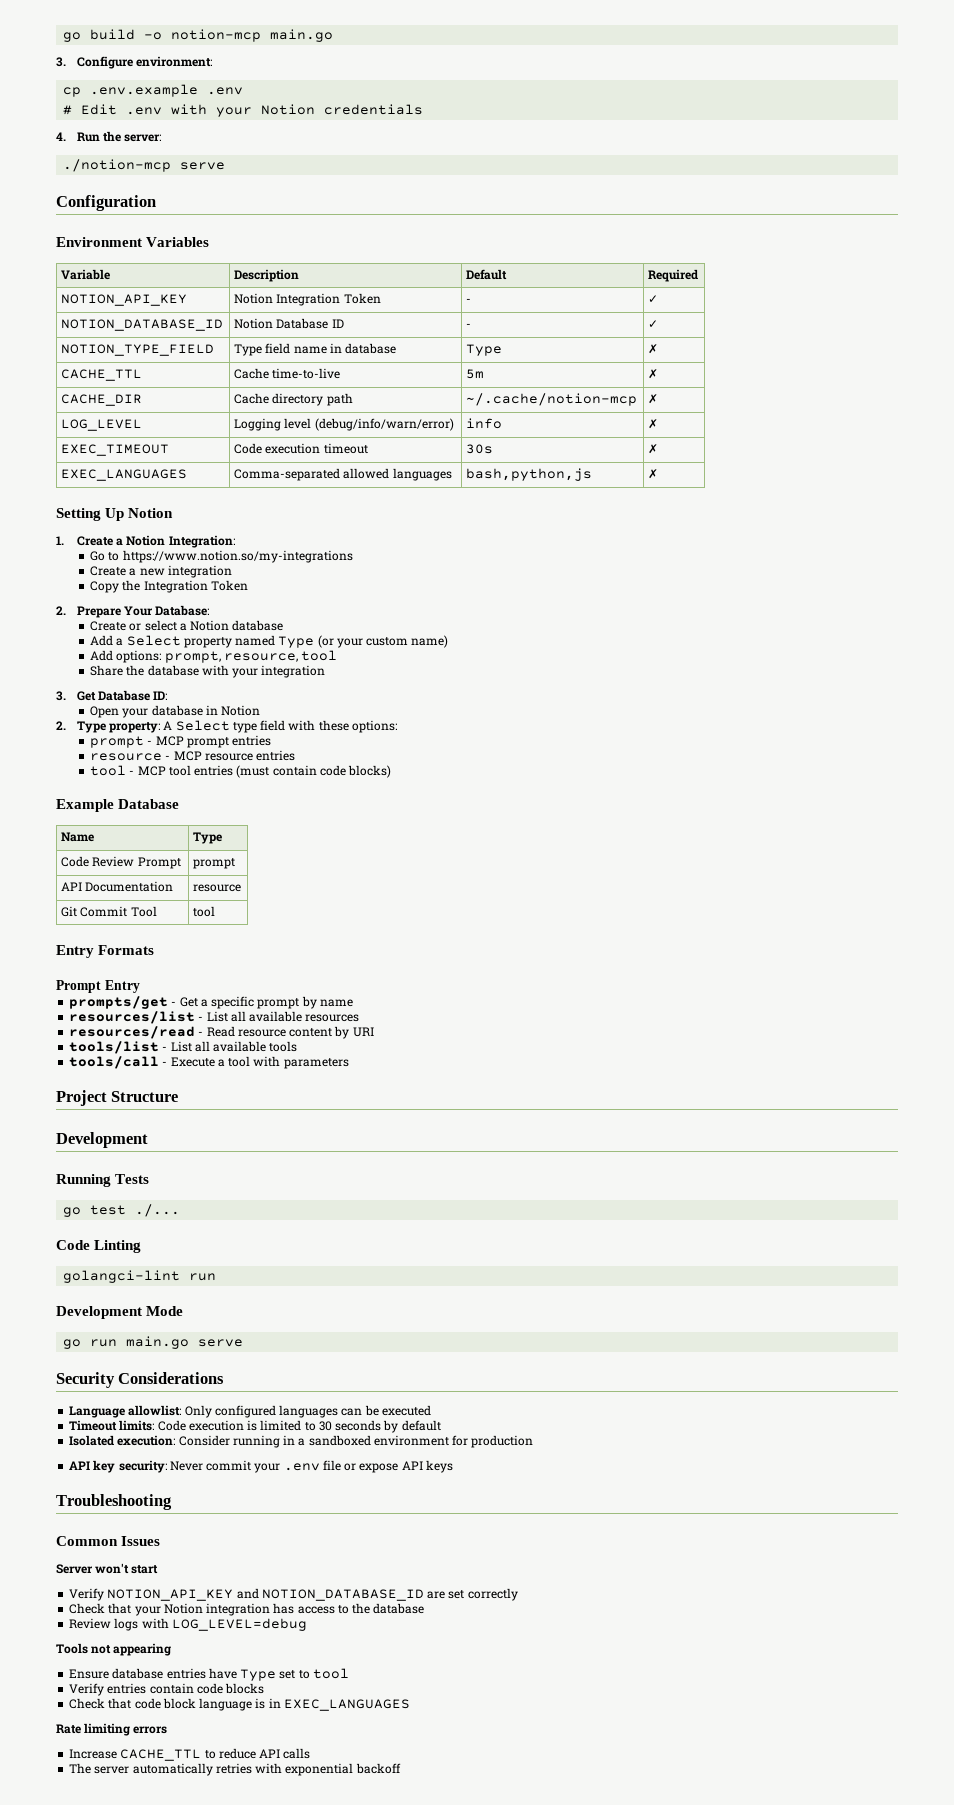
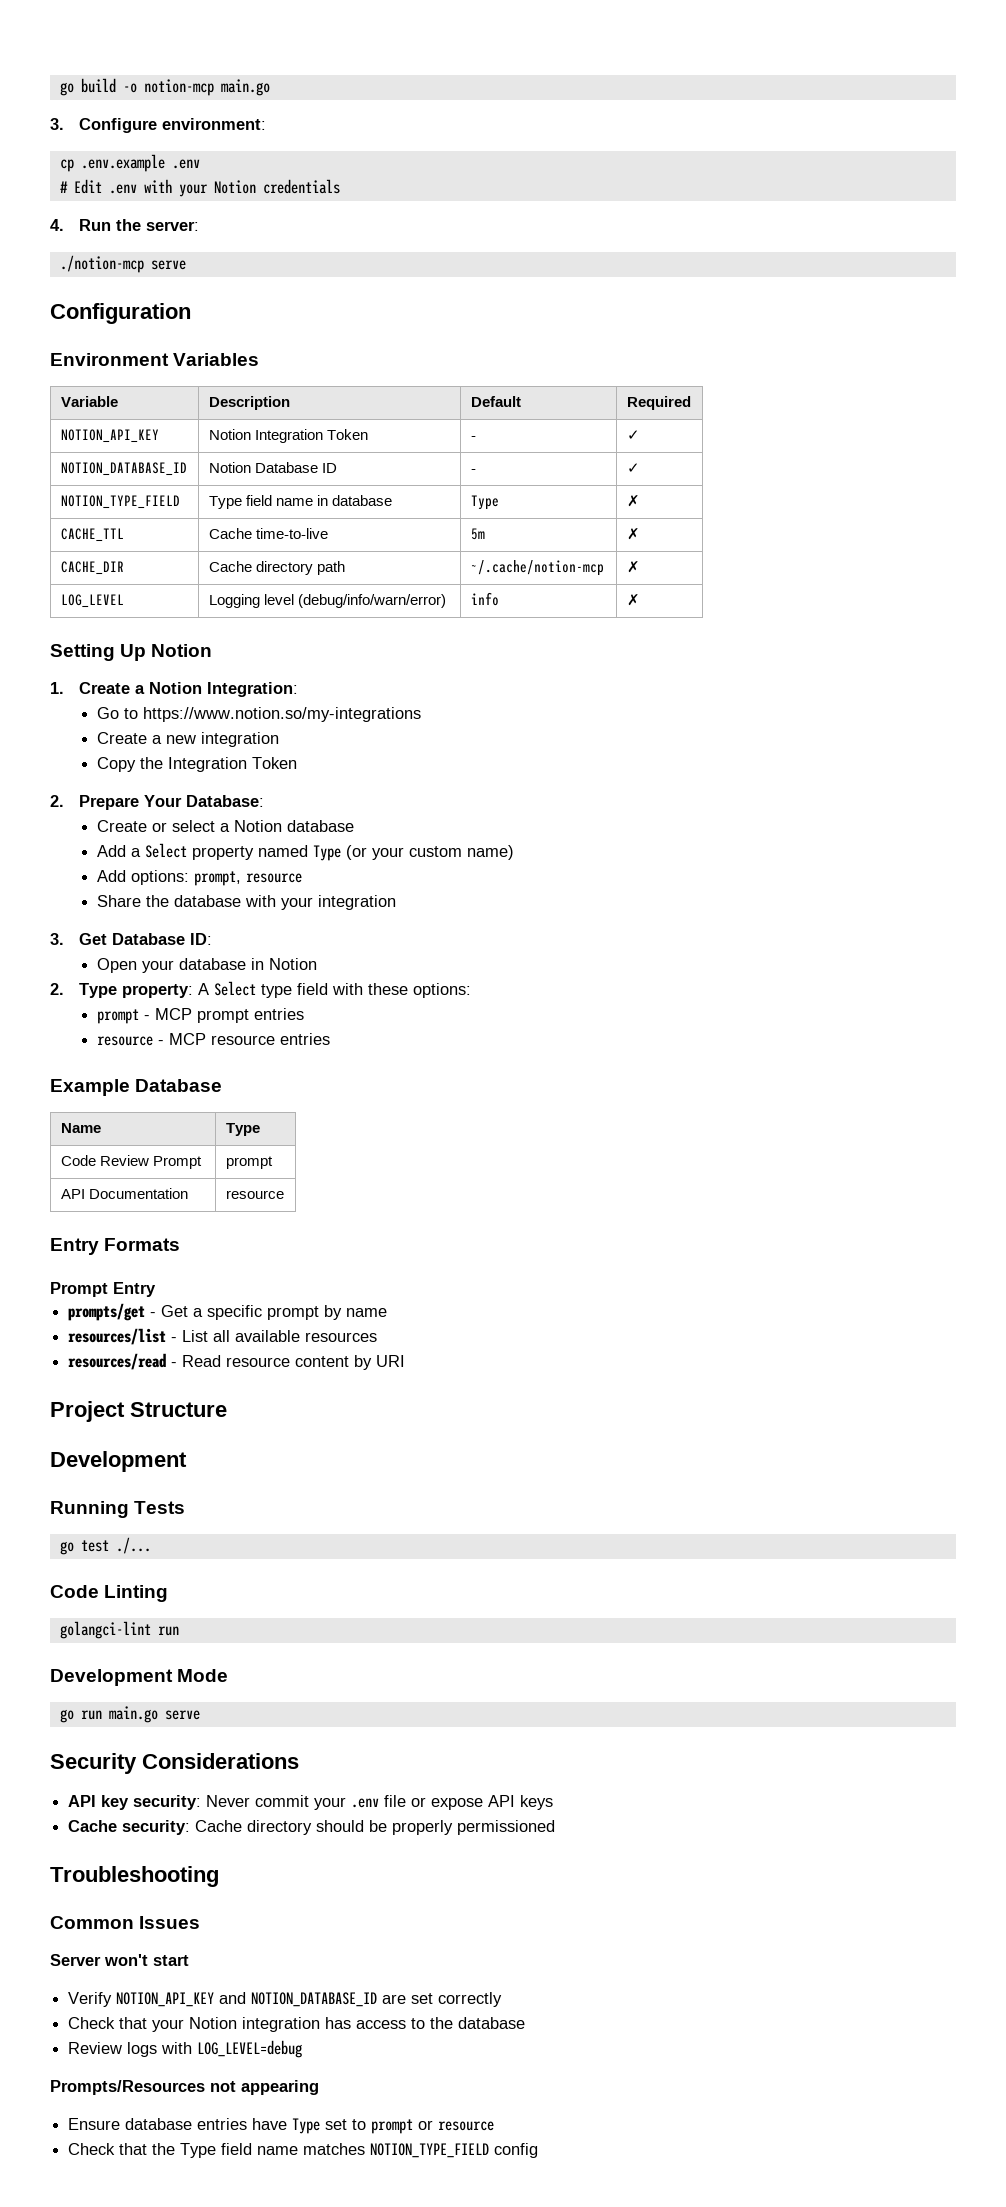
[61,444,170,456] [234,443,368,454] [466,444,494,454] [648,444,659,454] [61,469,188,481] [234,468,452,481] [466,468,593,481] [648,469,659,479] // EXEC_TIMEOUT | Code execution timeout | 30s | ✗ // EXEC_LANGUAGES | Comma-separated allowed languages | bash,python,js | ✗ -> (640, 600) none
[223,650,338,662] resource, tool -> [246,873,303,883] resource
[90,765,392,778] // tool - MCP tool entries (must contain code blocks) -> (331, 1039) none
[61,906,157,917] [193,906,216,917] // Git Commit Tool | tool -> (284, 1194) none
[69,1041,298,1054] [69,1056,349,1069] // tools/list - List all available tools // tools/call - Execute a tool with parameters -> (406, 1361) none
[69,1405,431,1418] [69,1420,441,1433] [69,1435,534,1448] // Language allowlist: Only configured languages can be executed // Timeout limits: Code execution is limited to 30 seconds by default // Isolated execution: Consider running in a sandboxed environment for production -> (299, 1761) none
(453, 1466) none -> [68,1820,556,1835] // Cache security: Cache directory should be properly permissioned
[56,1643,88,1654] Tools -> [50,2080,205,2095] Prompts/Resources
[312,1668,349,1679] [69,1683,265,1696] [69,1698,410,1711] [56,1723,168,1736] [69,1748,311,1761] [69,1763,401,1776] tool // Verify entries contain code blocks // Check that code block language is in EXEC_LANGUAGES // Rate limiting errors // Increase CACHE_TTL to reduce API calls // The server automatically retries with exponential backoff -> [371,2119,495,2134] [68,2143,539,2158] prompt or resource // Check that the Type field name matches NOTION_TYPE_FIELD config

